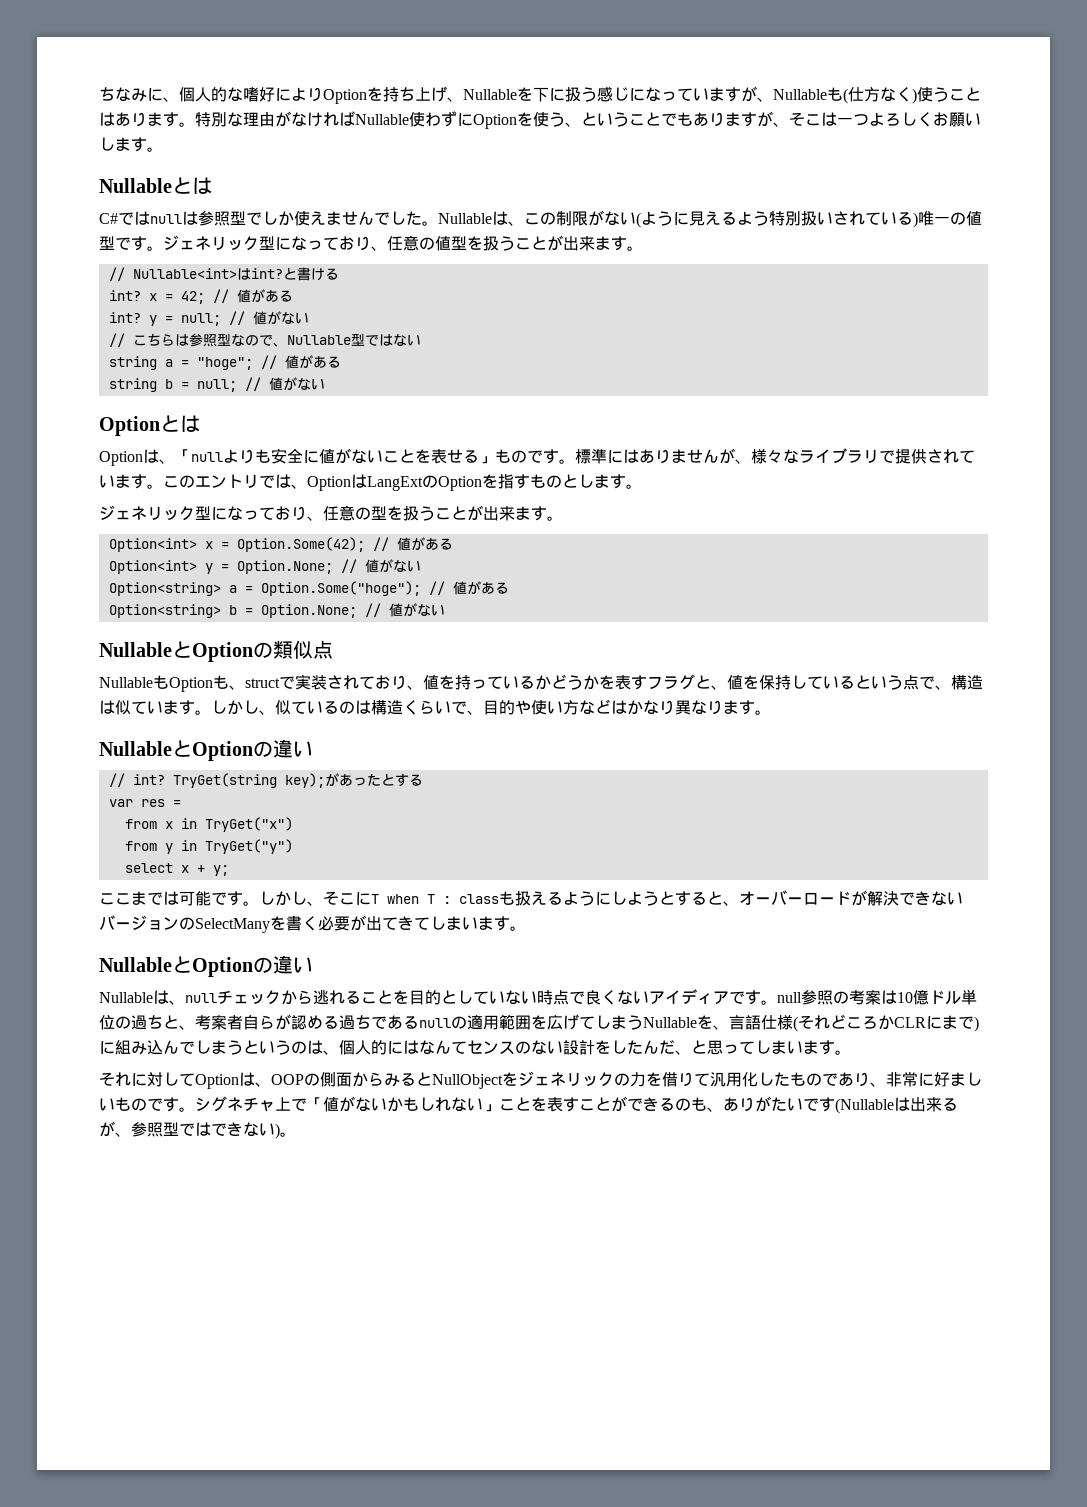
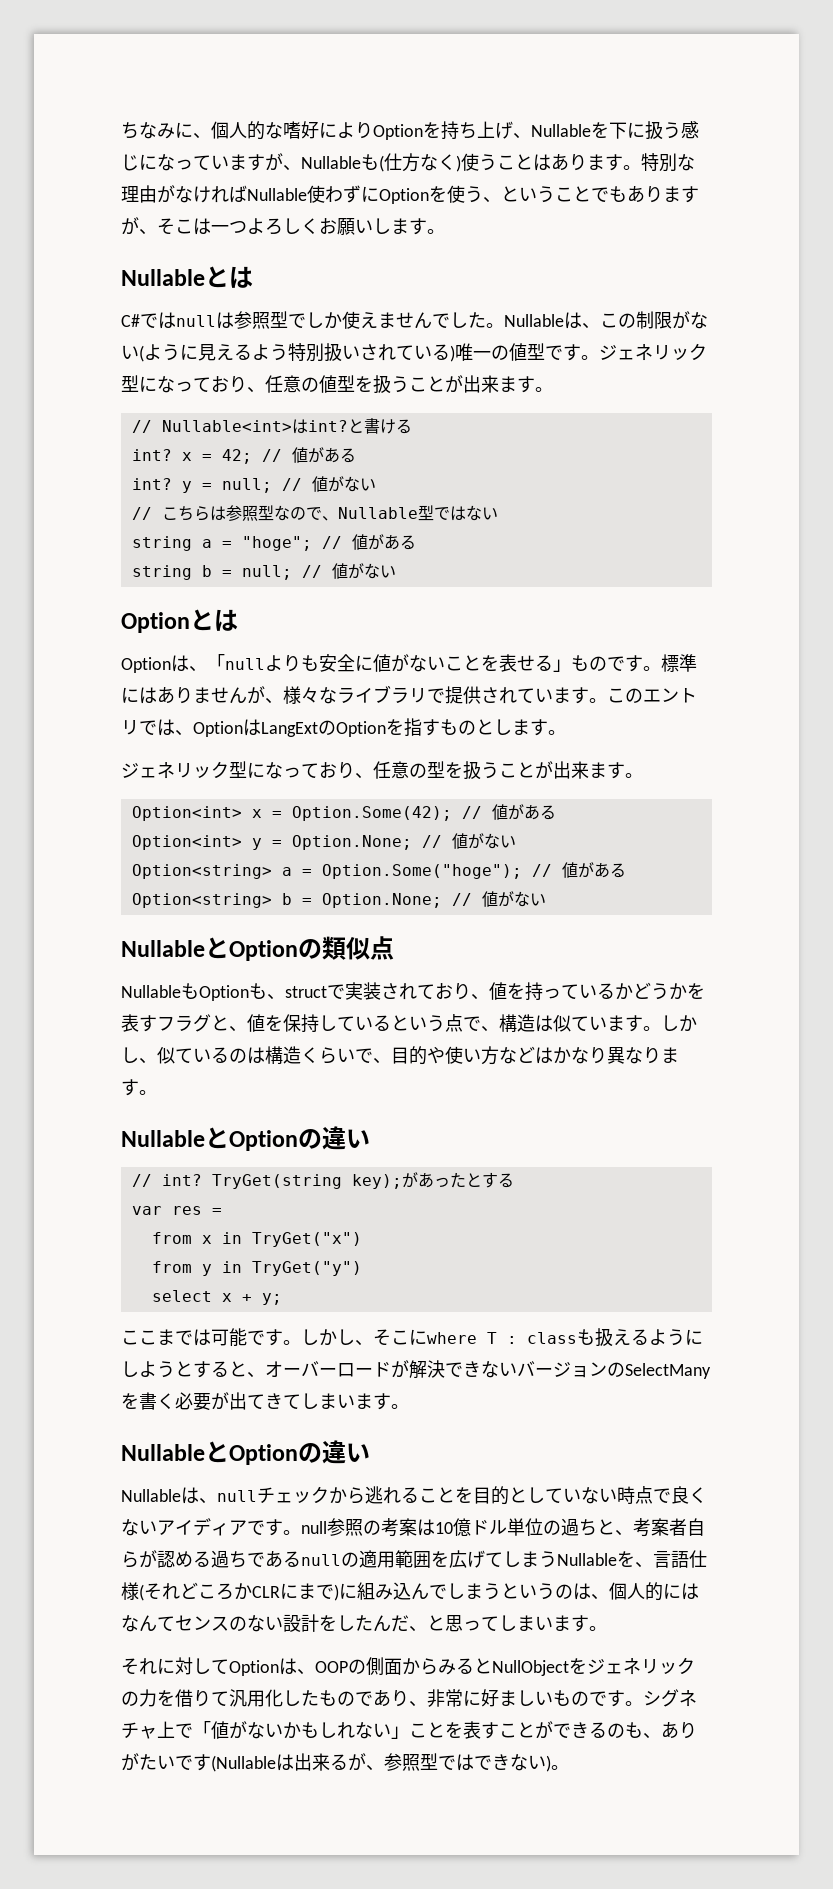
[371,894,419,904] T when -> [427,1332,477,1344] where

